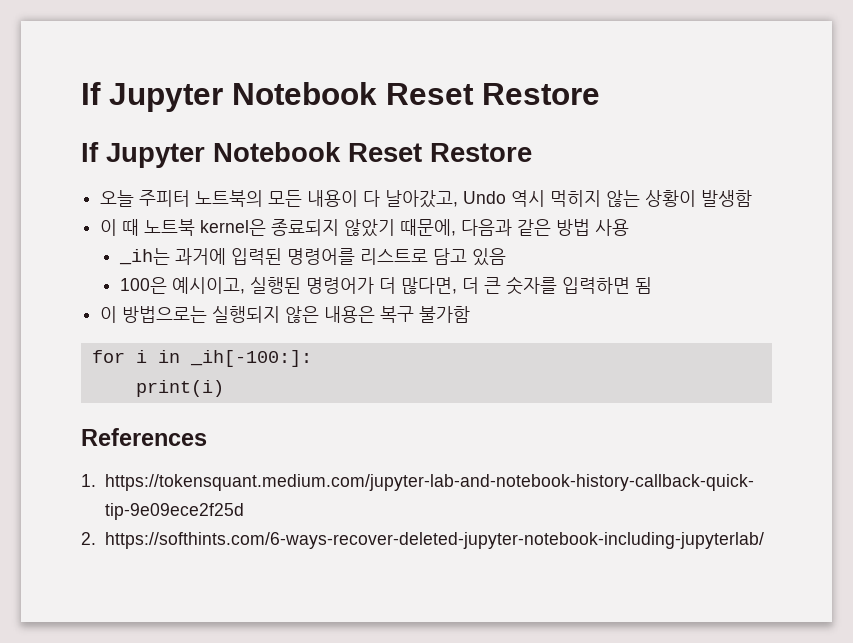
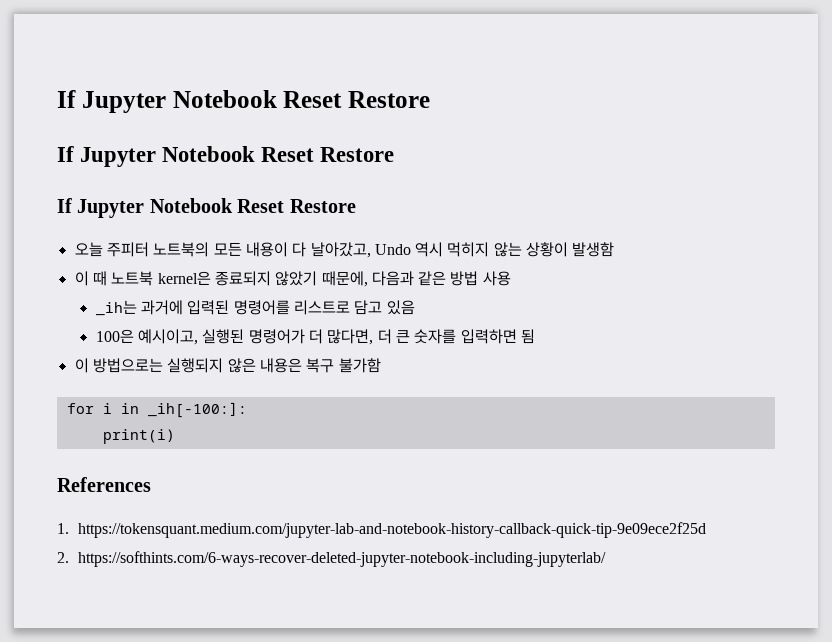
(532, 152) none -> [57,198,356,218] // If Jupyter Notebook Reset Restore

